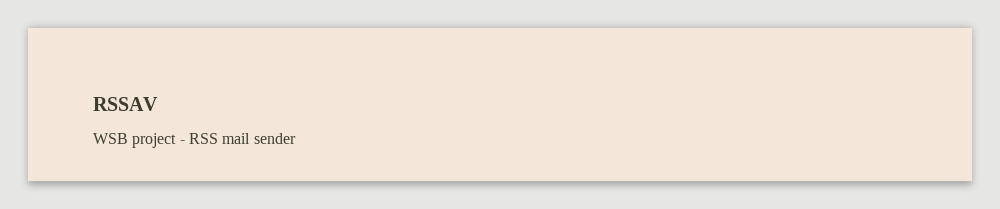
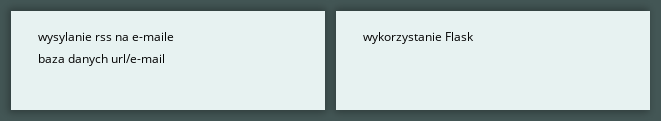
[93,97,158,111] [93,133,296,148] RSSAV // WSB project - RSS mail sender -> [38,32,175,44] [38,54,166,66] [363,32,475,44] wysylanie rss na e-maile // baza danych url/e-mail // wykorzystanie Flask

